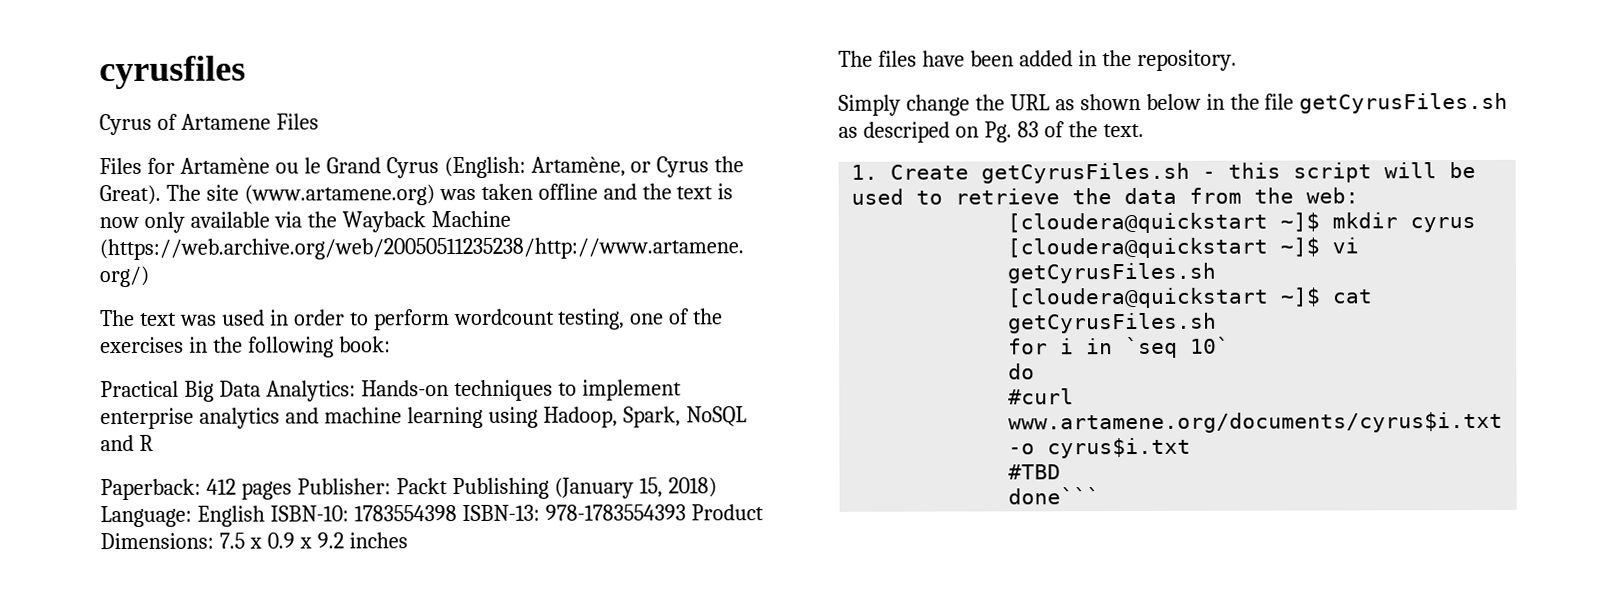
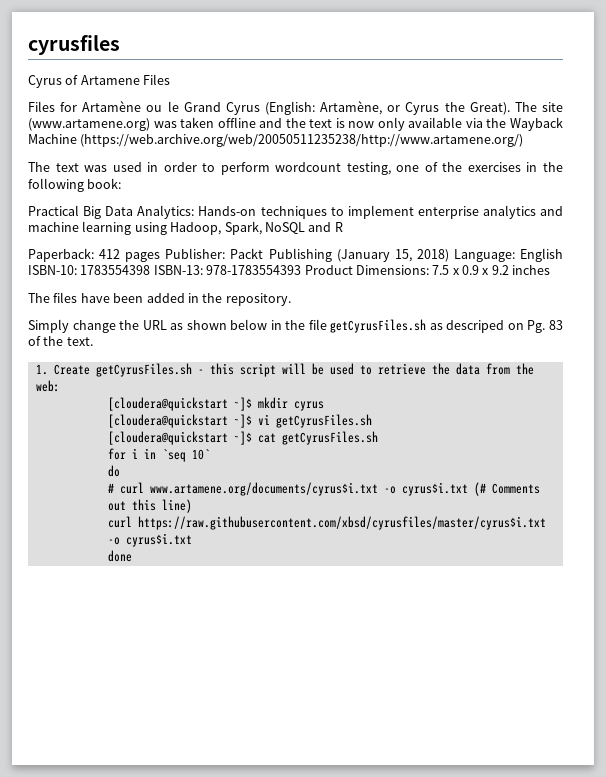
[1008,388,1075,405] #curl -> [107,482,144,494] # curl
[1008,464,1062,480] [1008,487,1101,505] // #TBD // done``` -> [473,482,540,496] [107,499,192,513] [107,516,546,530] [107,533,192,547] [107,550,132,562] (# Comments out this line) // curl https://raw.githubusercontent.com/xbsd/cyrusfiles/master/cyrus$i.txt -o cyrus$i.txt // done

